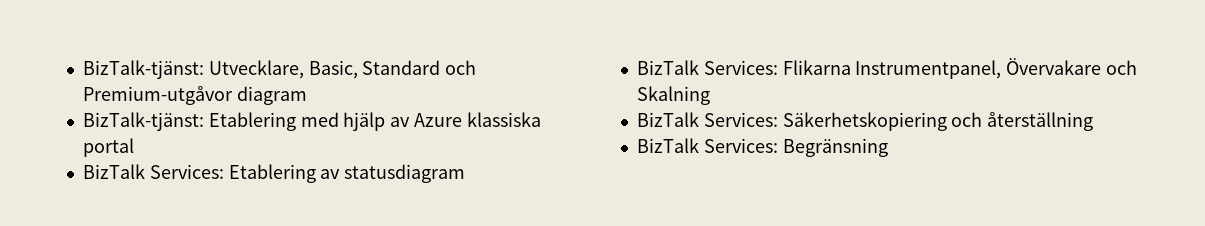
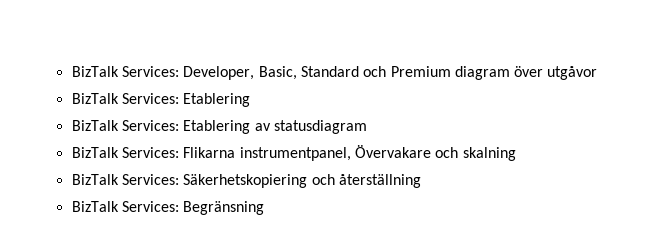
[82,60,304,79] BizTalk-tjänst: Utvecklare, -> [71,66,255,80] BizTalk Services: Developer,
[82,86,233,105] Premium-utgåvor -> [390,66,451,77] Premium
[82,112,541,131] [82,138,134,157] // BizTalk-tjänst: Etablering med hjälp av Azure klassiska portal -> [514,66,598,80] [71,93,251,107] över utgåvor // BizTalk Services: Etablering
[855,60,1002,79] Instrumentpanel, -> [239,147,351,161] instrumentpanel,
[636,86,710,105] Skalning -> [462,147,516,161] skalning

